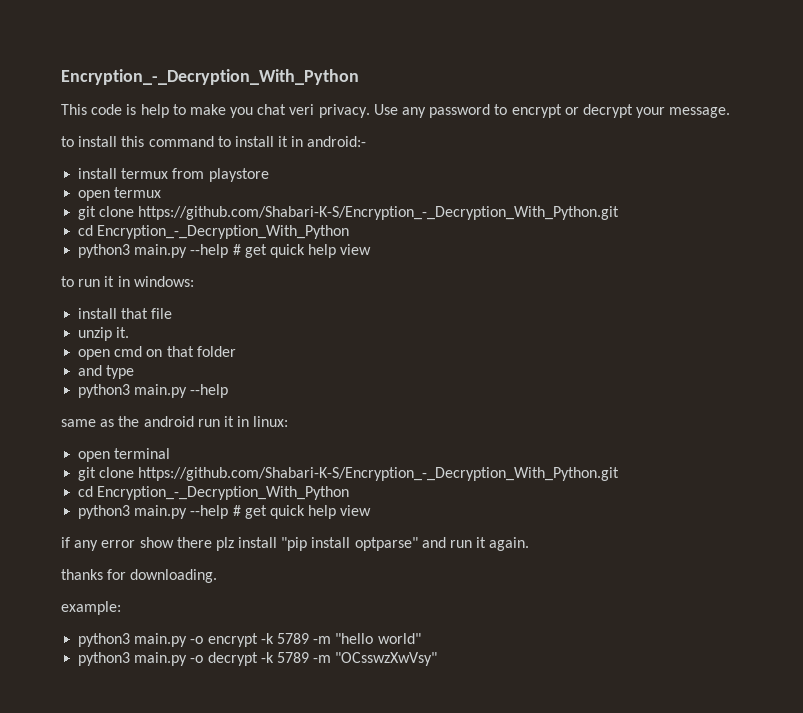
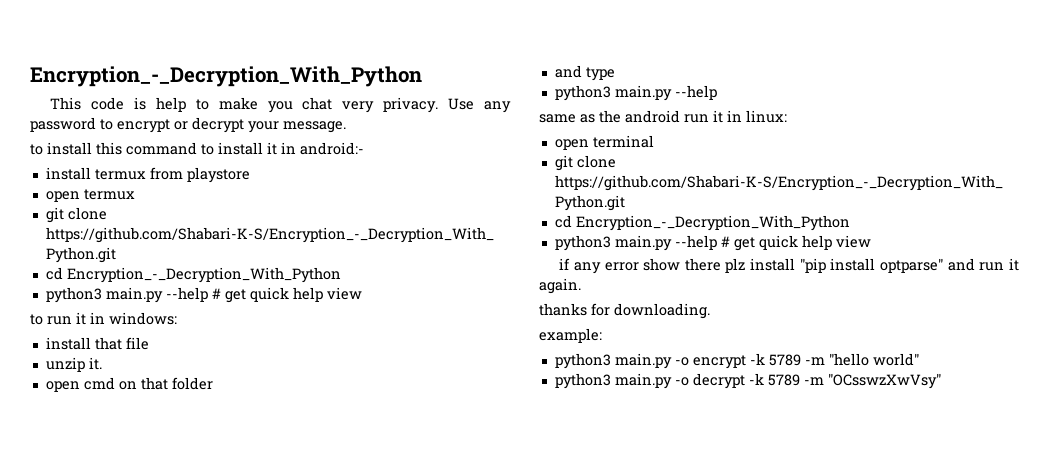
[289,104,315,115] veri -> [342,101,375,113] very

